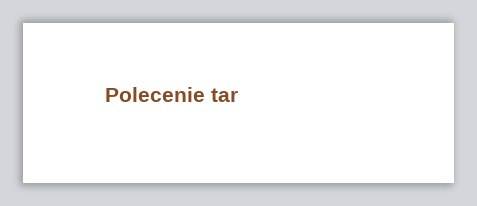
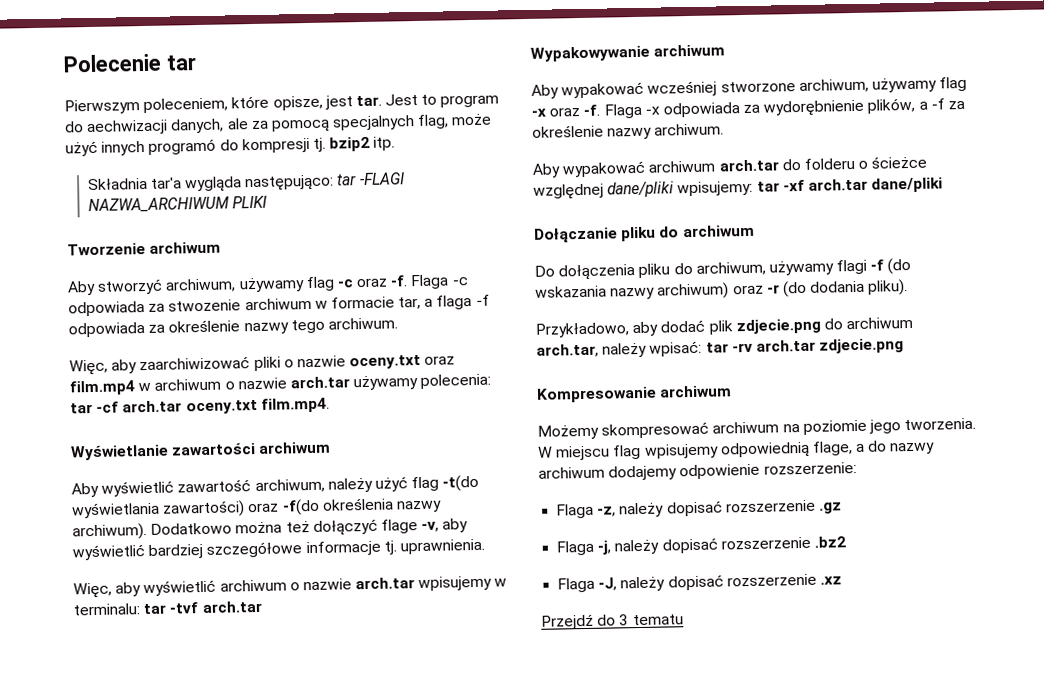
(238, 95) none -> [64,93,500,115] [64,113,493,136] [65,136,396,157] [87,172,405,193] [87,195,267,214] [67,241,222,256] [67,274,469,296] [68,294,490,317] [68,317,398,338] [69,354,456,376] [69,373,492,396] [70,397,330,415] [70,441,332,461] [71,474,480,498] [71,497,442,519] [72,518,469,541] [72,538,485,561] [73,575,508,599] [73,600,262,616] [530,44,726,62] [531,76,968,99] [531,97,966,119] [532,123,725,140] [532,155,928,178] [533,177,944,200] [534,224,755,243] [534,257,912,281] [535,279,909,300] [535,316,914,338] [536,338,905,358] [536,385,733,403] [537,417,977,440] [537,440,936,461] [538,462,857,481] [556,499,842,519] [556,536,846,556] [557,573,842,593] [541,614,684,630] // Pierwszym poleceniem, które opisze, jest tar. Jest to program do aechwizacji danych, ale za pomocą specjalnych flag, może użyć innych programó do kompresji tj. bzip2 itp. // Składnia tar'a wygląda następująco: tar -FLAGI NAZWA_ARCHIWUM PLIKI // Tworzenie archiwum // Aby stworzyć archiwum, używamy flag -c oraz -f. Flaga -c odpowiada za stwozenie archiwum w formacie tar, a flaga -f odpowiada za określenie nazwy tego archiwum. // Więc, aby zaarchiwizować pliki o nazwie oceny.txt oraz film.mp4 w archiwum o nazwie arch.tar używamy polecenia: tar -cf arch.tar oceny.txt film.mp4. // Wyświetlanie zawartości archiwum // Aby wyświetlić zawartość archiwum, należy użyć flag -t(do wyświetlania zawartości) oraz -f(do określenia nazwy archiwum). Dodatkowo można też dołączyć flage -v, aby wyświetlić bardziej szczegółowe informacje tj. uprawnienia. // Więc, aby wyświetlić archiwum o nazwie arch.tar wpisujemy w terminalu: tar -tvf arch.tar // Wypakowywanie archiwum // Aby wypakować wcześniej stworzone archiwum, używamy flag -x oraz -f. Flaga -x odpowiada za wydorębnienie plików, a -f za określenie nazwy archiwum. // Aby wypakować archiwum arch.tar do folderu o ścieżce względnej dane/pliki wpisujemy: tar -xf arch.tar dane/pliki // Dołączanie pliku do archiwum // Do dołączenia pliku do archiwum, używamy flagi -f (do wskazania nazwy archiwum) oraz -r (do dodania pliku). // Przykładowo, aby dodać plik zdjecie.png do archiwum arch.tar, należy wpisać: tar -rv arch.tar zdjecie.png // Kompresowanie archiwum // Możemy skompresować archiwum na poziomie jego tworzenia. W miejscu flag wpisujemy odpowiednią flage, a do nazwy archiwum dodajemy odpowienie rozszerzenie: // Flaga -z, należy dopisać rozszerzenie .gz // Flaga -j, należy dopisać rozszerzenie .bz2 // Flaga -J, należy dopisać rozszerzenie .xz // Przejdź do 3 tematu

